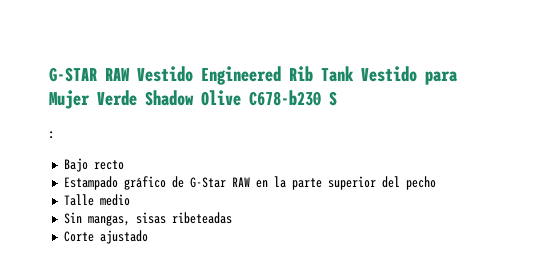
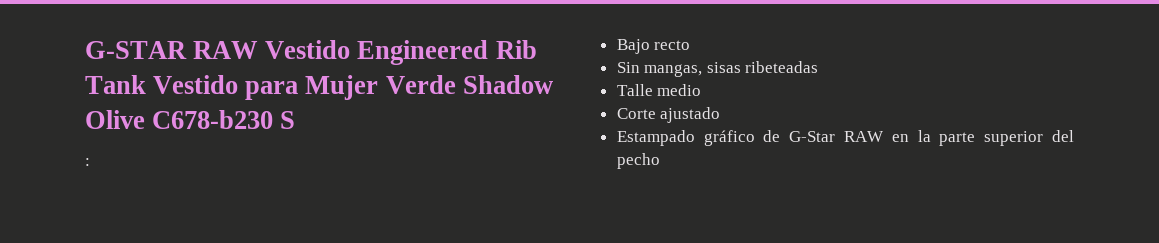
(124, 165) none -> [616,61,819,77] [616,84,702,96] [616,107,721,123] // Sin mangas, sisas ribeteadas // Talle medio // Corte ajustado
[63,194,130,206] [63,212,232,226] [63,230,148,244] // Talle medio // Sin mangas, sisas ribeteadas // Corte ajustado -> (660, 161) none

